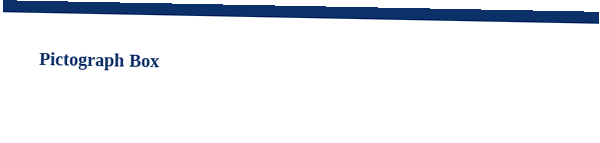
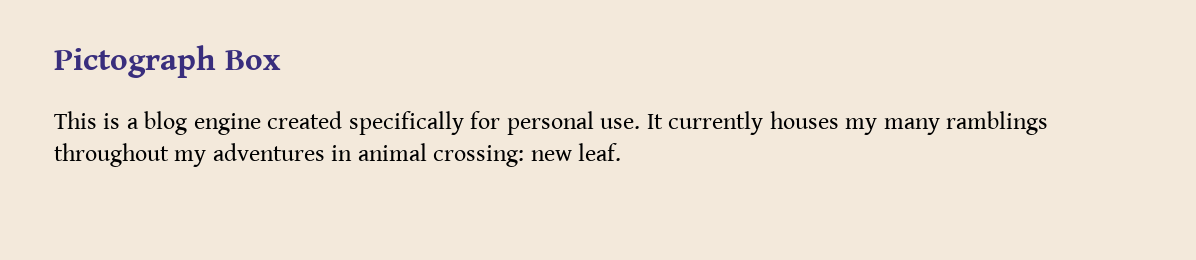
(160, 61) none -> [54,111,1049,135] [54,143,622,167] // This is a blog engine created specifically for personal use. It currently houses my many ramblings throughout my adventures in animal crossing: new leaf.

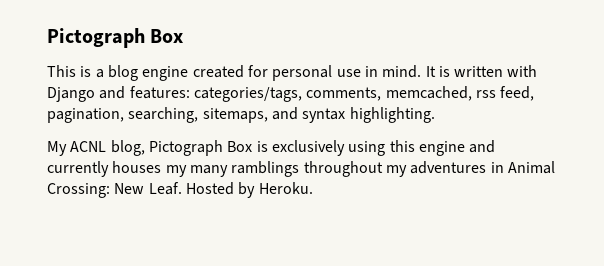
[348,111,464,135] specifically -> (244, 71) none
[600,114,663,129] use. It -> [336,65,538,78] [47,86,535,102] [47,107,435,123] [47,140,496,156] use in mind. It is written with Django and features: categories/tags, comments, memcached, rss feed, pagination, searching, sitemaps, and syntax highlighting. // My ACNL blog, Pictograph Box is exclusively using this engine and
[357,143,622,167] animal crossing: new leaf. -> [507,161,555,174] [47,182,313,198] Animal Crossing: New Leaf. Hosted by Heroku.

